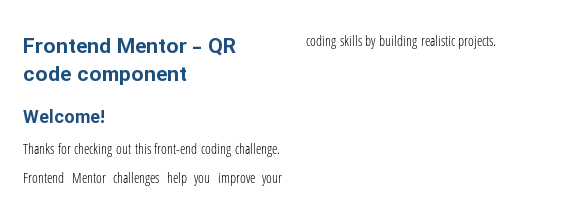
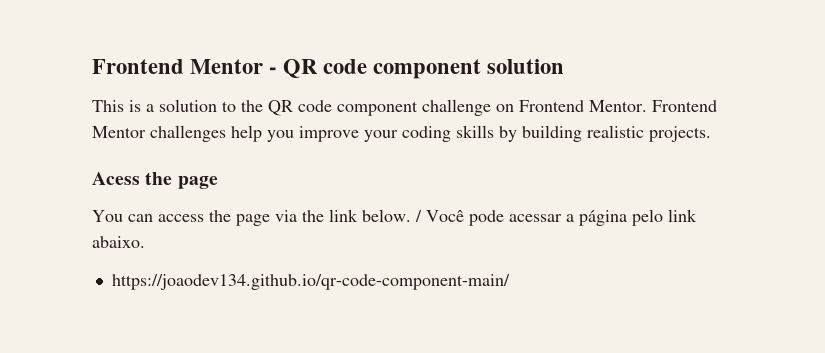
[23,109,105,123] [23,143,280,157] // Welcome! // Thanks for checking out this front-end coding challenge. // -> [487,59,565,74] [92,99,647,116] solution // This is a solution to the QR code component challenge on Frontend Mentor.
(497, 42) none -> [92,172,218,189] [92,209,697,226] [92,236,145,248] [111,274,510,290] // Acess the page // You can access the page via the link below. / Você pode acessar a página pelo link abaixo. // https://joaodev134.github.io/qr-code-component-main/

